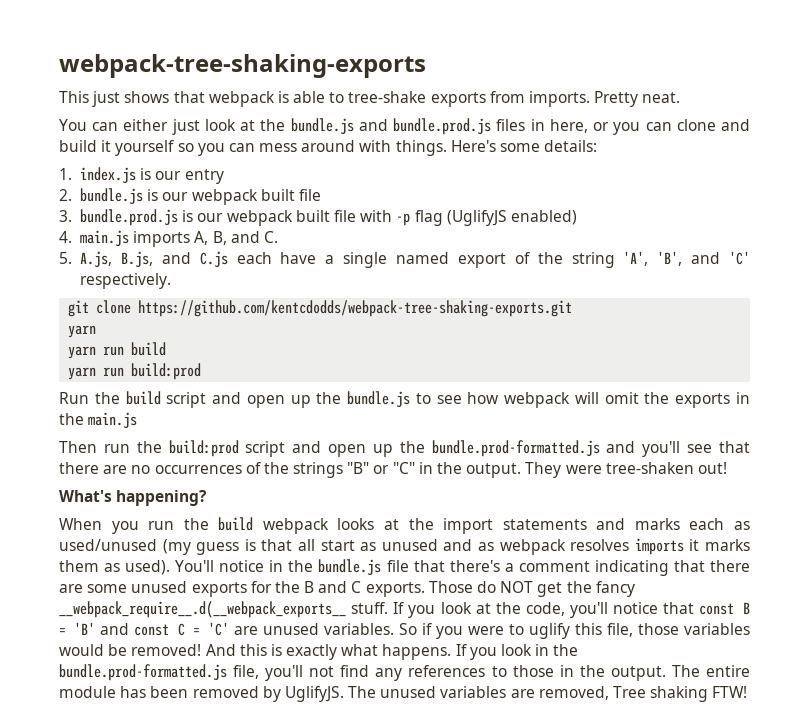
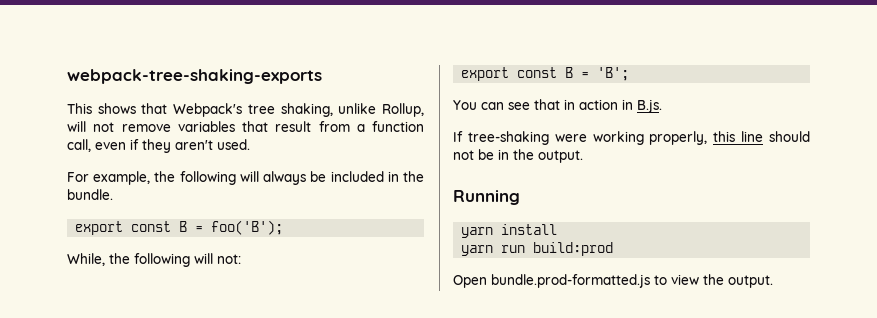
[92,91,121,107] just -> (92, 108) none
[208,91,681,107] [59,118,751,135] [59,140,598,156] [59,167,224,184] [59,188,322,205] [59,209,577,226] [59,230,279,247] [59,251,751,268] [80,273,172,289] [68,300,573,317] [68,325,97,338] [68,342,167,359] [68,363,202,380] [59,391,750,408] [59,412,138,429] [59,440,750,457] [59,462,727,478] [59,490,208,506] [59,517,750,534] [59,538,751,555] [59,559,751,576] [59,581,635,597] [59,601,750,618] [59,622,750,639] [59,644,579,660] [59,664,751,681] [59,686,748,702] webpack is able to tree-shake exports from imports. Pretty neat. // You can either just look at the bundle.js and bundle.prod.js files in here, or you can clone and build it yourself so you can mess around with things. Here's some details: // 1. index.js is our entry // 2. bundle.js is our webpack built file // 3. bundle.prod.js is our webpack built file with -p flag (UglifyJS enabled) // 4. main.js imports A, B, and C. // 5. A.js, B.js, and C.js each have a single named export of the string 'A', 'B', and 'C' respectively. // git clone https://github.com/kentcdodds/webpack-tree-shaking-exports.git // yarn // yarn run build // yarn run build:prod // Run the build script and open up the bundle.js to see how webpack will omit the exports in the main.js // Then run the build:prod script and open up the bundle.prod-formatted.js and you'll see that there are no occurrences of the strings "B" or "C" in the output. They were tree-shaken out! // What's happening? // When you run the build webpack looks at the import statements and marks each as used/unused (my guess is that all start as unused and as webpack resolves imports it marks them as used). You'll notice in the bundle.js file that there's a comment indicating that there are some unused exports for the B and C exports. Those do NOT get the fancy __webpack_require__.d(__webpack_exports__ stuff. If you look at the code, you'll notice that const B = 'B' and const C = 'C' are unused variables. So if you were to uglify this file, those variables would be removed! And this is exactly what happens. If you look in the bundle.prod-formatted.js file, you'll not find any references to those in the output. The entire module has been removed by UglifyJS. The unused variables are removed, Tree shaking FTW! -> [173,103,424,117] [67,121,424,132] [67,139,250,153] [67,171,425,185] [67,189,113,200] [75,220,284,235] [67,253,241,267] [461,67,630,81] [453,99,662,113] [453,131,810,145] [453,149,583,163] [453,190,520,205] [461,224,558,238] [461,242,614,256] [453,274,773,288] Webpack's tree shaking, unlike Rollup, will not remove variables that result from a function call, even if they aren't used. // For example, the following will always be included in the bundle. // export const B = foo('B'); // While, the following will not: // export const B = 'B'; // You can see that in action in B.js. // If tree-shaking were working properly, this line should not be in the output. // Running // yarn install // yarn run build:prod // Open bundle.prod-formatted.js to view the output.

